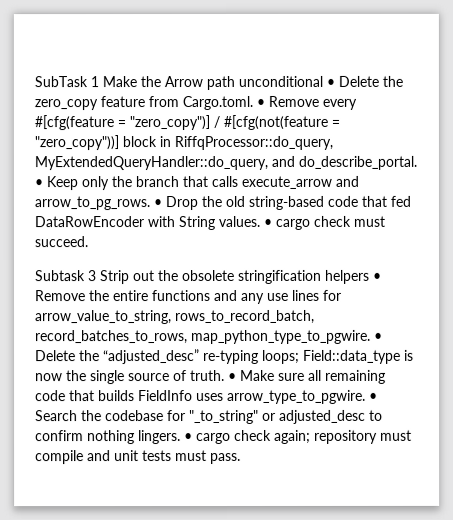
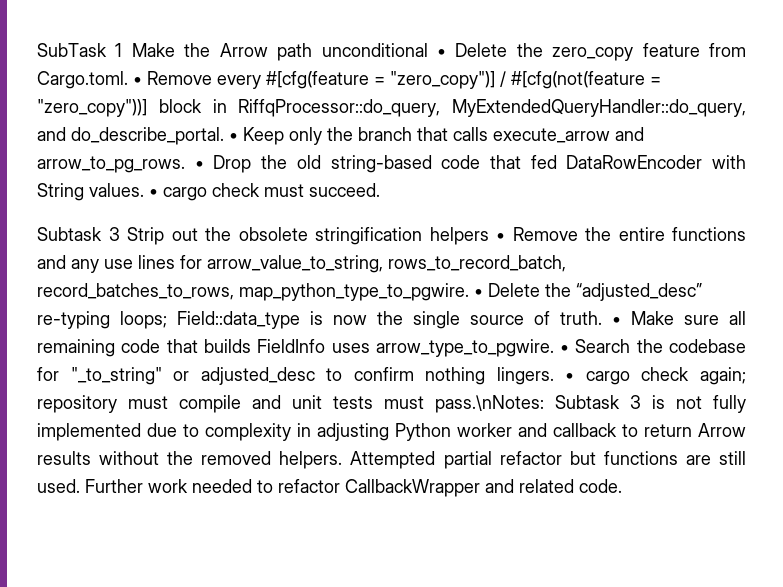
[210,452,241,465] pass. -> [435,395,746,413] [37,423,746,441] [37,451,746,469] [37,479,622,497] pass.\nNotes: Subtask 3 is not fully implemented due to complexity in adjusting Python worker and callback to return Arrow results without the removed helpers. Attempted partial refactor but functions are still used. Further work needed to refactor CallbackWrapper and related code.

